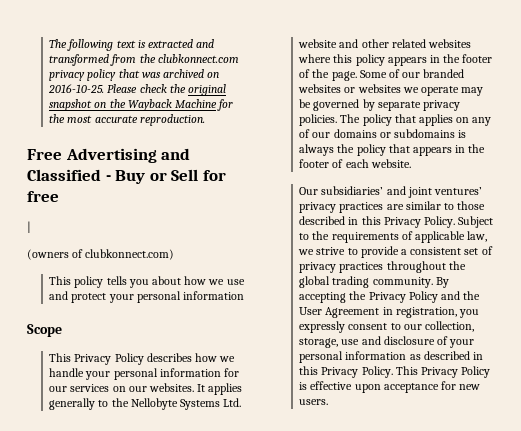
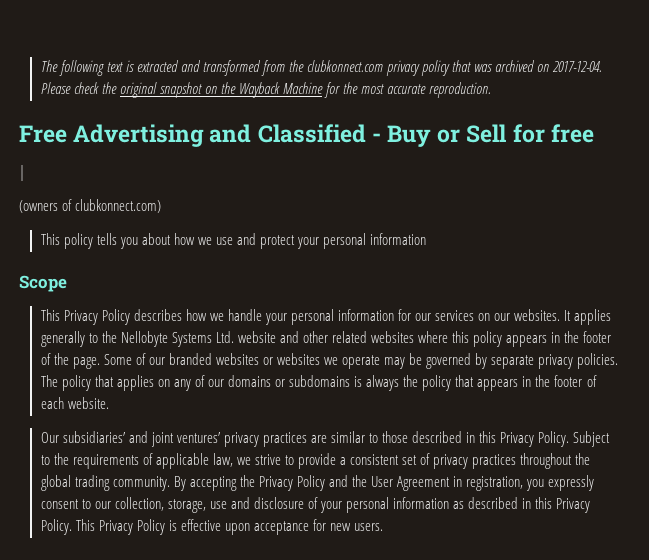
[48,84,105,93] 2016-10-25. -> [552,61,603,72] 2017-12-04.

